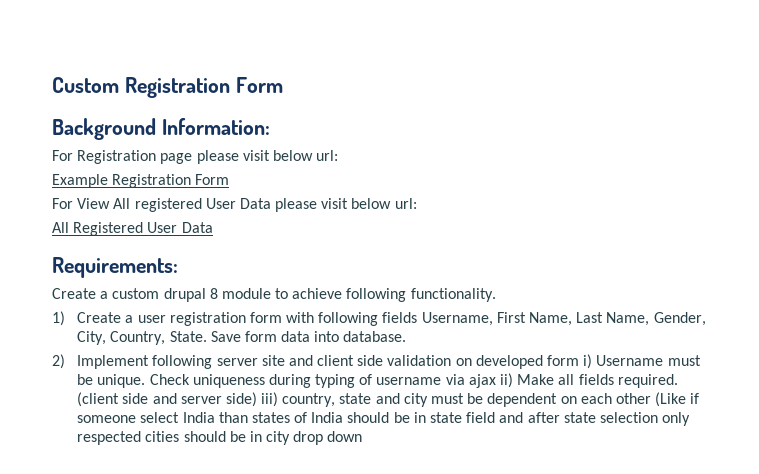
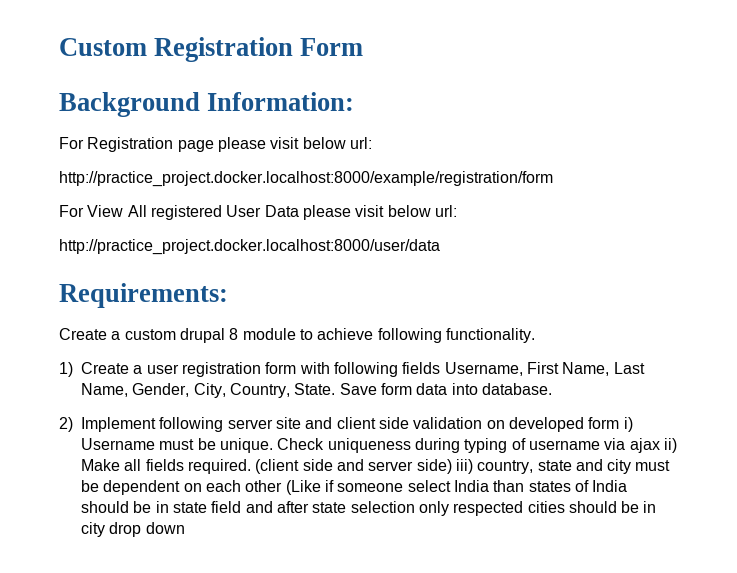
[52,174,230,188] Example Registration Form -> [59,171,553,187] http://practice_project.docker.localhost:8000/example/registration/form
[52,222,213,236] All Registered User Data -> [59,239,440,255] http://practice_project.docker.localhost:8000/user/data

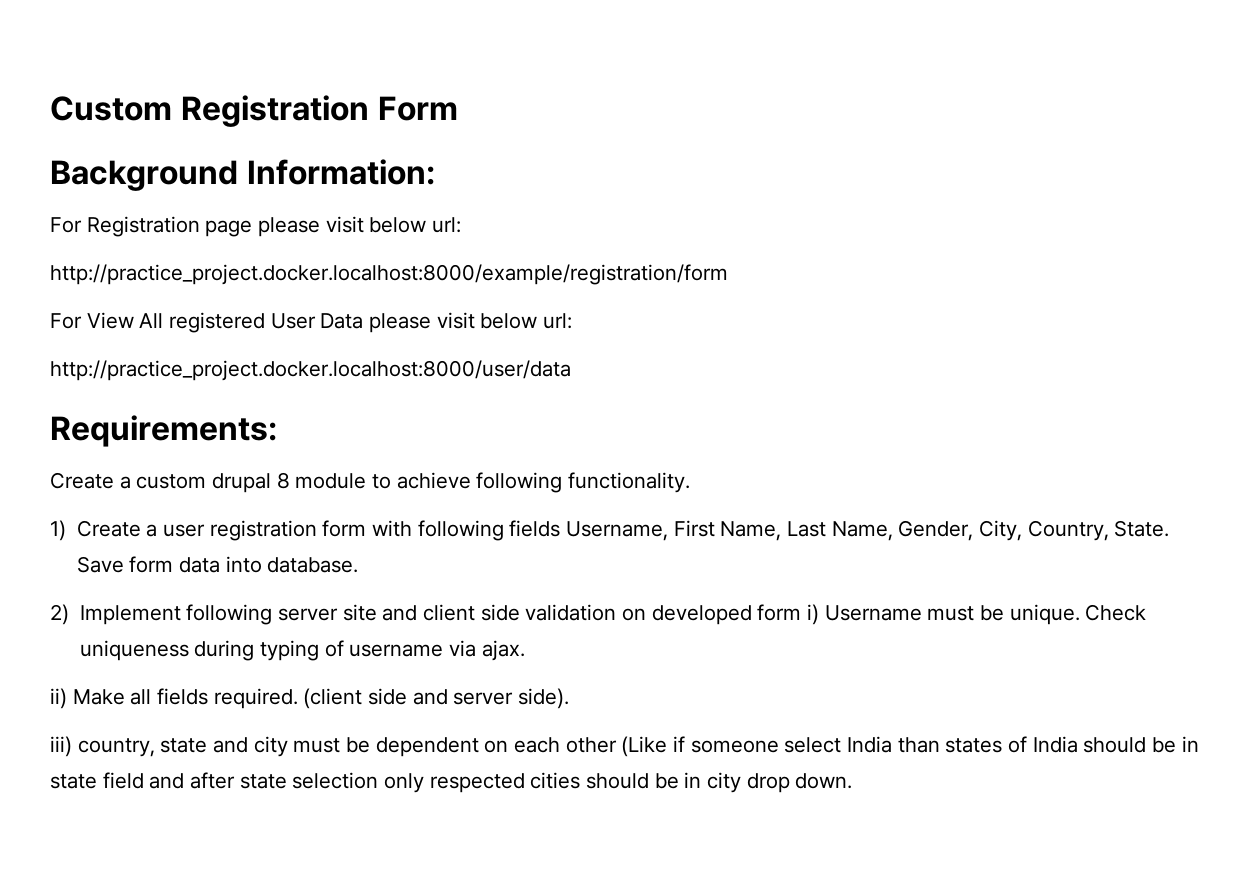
[629,438,660,453] ajax -> [481,640,525,661] ajax. //
[416,459,452,474] side) -> [518,688,570,709] side). //
[145,522,185,534] down -> [795,773,853,789] down.

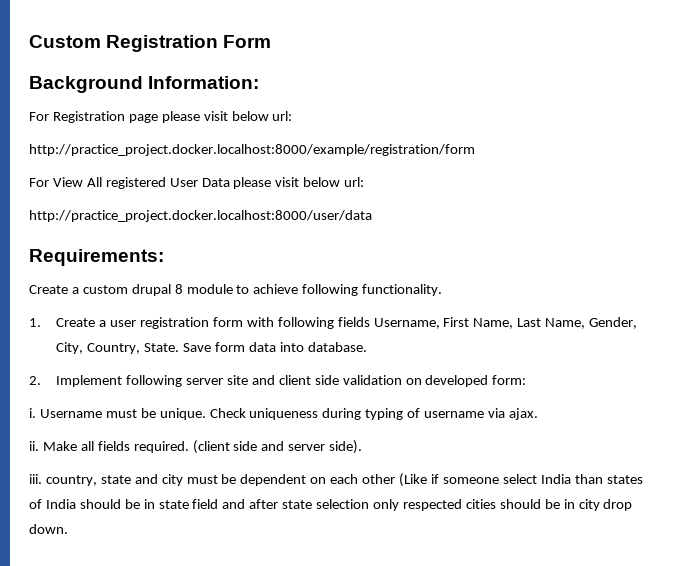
[50,520,66,541] 1) -> [29,318,41,327] 1.
[50,604,69,625] 2) -> [29,376,41,385] 2.
[757,604,819,625] form i) -> [492,375,527,385] [29,408,36,418] form: // i.
[50,688,67,709] ii) -> [29,441,39,451] ii.
[50,736,72,757] iii) -> [29,474,42,484] iii.

